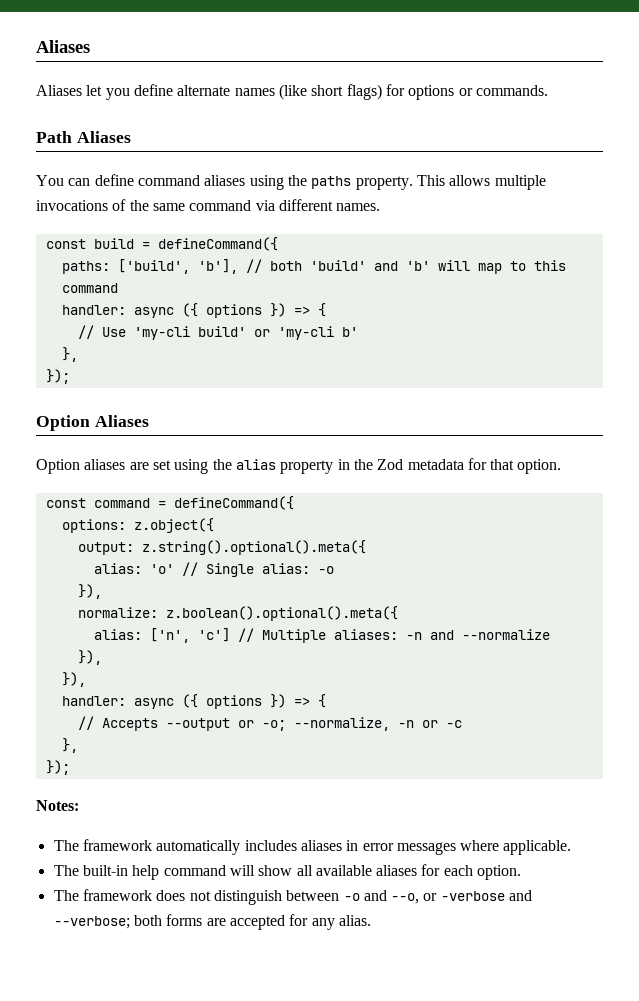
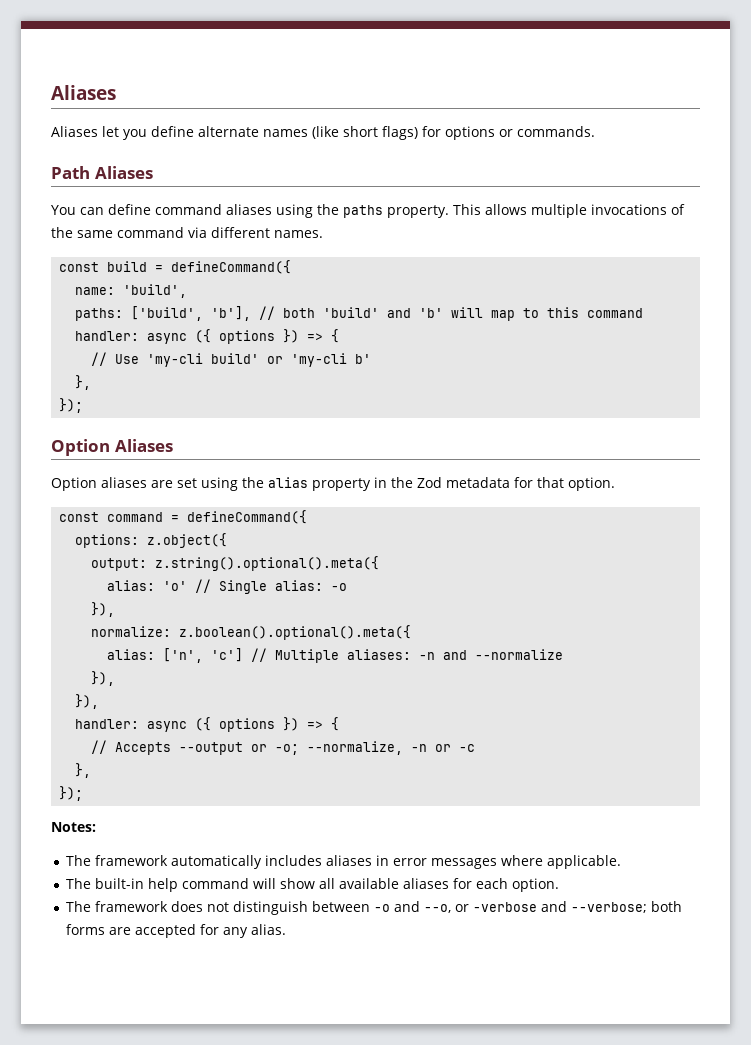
(278, 244) none -> [75,284,188,298] // name: 'build',

